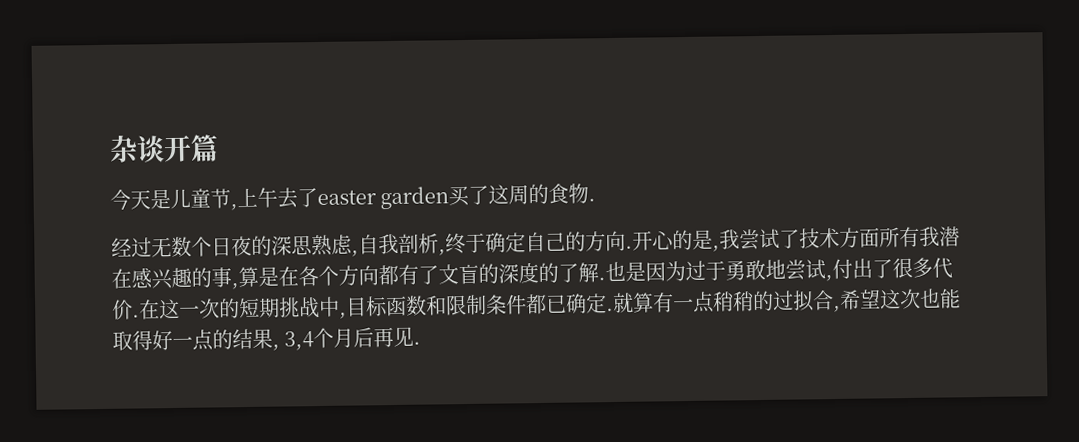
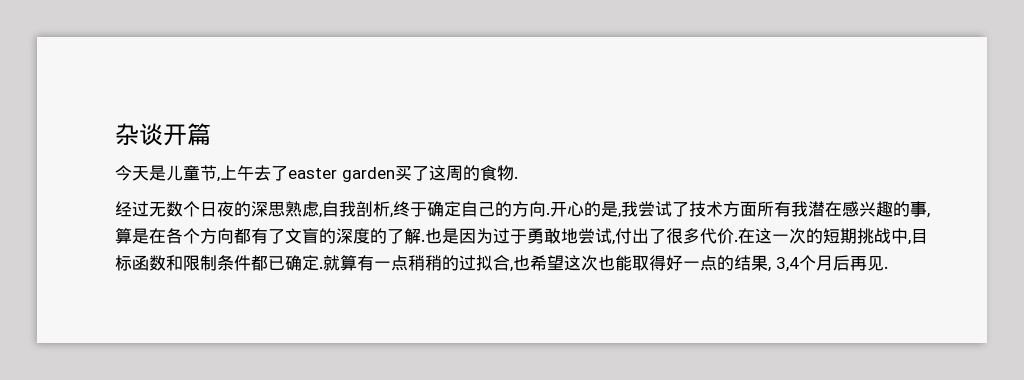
(841, 309) none -> [513,255,530,271] 也

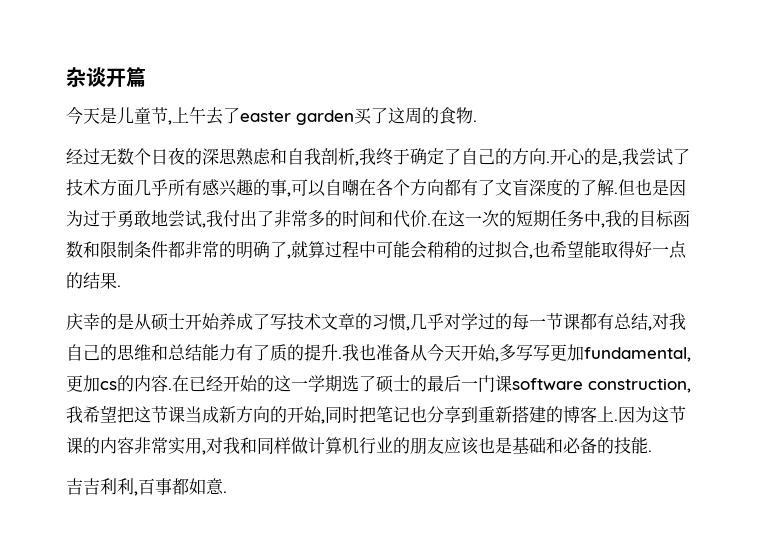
[319,213,322,218] , -> [270,148,287,165] 和
(393, 215) none -> [359,148,376,165] 我
(461, 209) none -> [444,148,461,165] 了
[757,201,842,217] 所有我潜在 -> [134,179,202,196] 几乎所有
[115,228,149,244] 算是 -> [291,179,359,197] 可以自嘲
[319,228,336,244] 的 -> (529, 187) none
(425, 240) none -> [618,179,635,196] 但
[615,228,700,244] 付出了很多 -> [206,210,393,227] 我付出了非常多的时间和
[857,228,911,245] 挑战中, -> [550,210,639,228] 任务中,我的
[268,255,408,271] 已确定.就算有一点 -> [185,240,427,259] 非常的明确了,就算过程中可能会
[564,255,615,271] 这次也 -> (584, 249) none
[768,255,884,272] , 3,4个月后再见 -> [117,285,121,287] [66,313,686,331] [66,343,691,362] [66,375,691,393] [66,405,686,424] [66,437,652,455] [66,478,224,496] . // 庆幸的是从硕士开始养成了写技术文章的习惯,几乎对学过的每一节课都有总结,对我自己的思维和总结能力有了质的提升.我也准备从今天开始,多写写更加fundamental,更加cs的内容.在已经开始的这一学期选了硕士的最后一门课software construction,我希望把这节课当成新方向的开始,同时把笔记也分享到重新搭建的博客上.因为这节课的内容非常实用,对我和同样做计算机行业的朋友应该也是基础和必备的技能. // 吉吉利利,百事都如意

